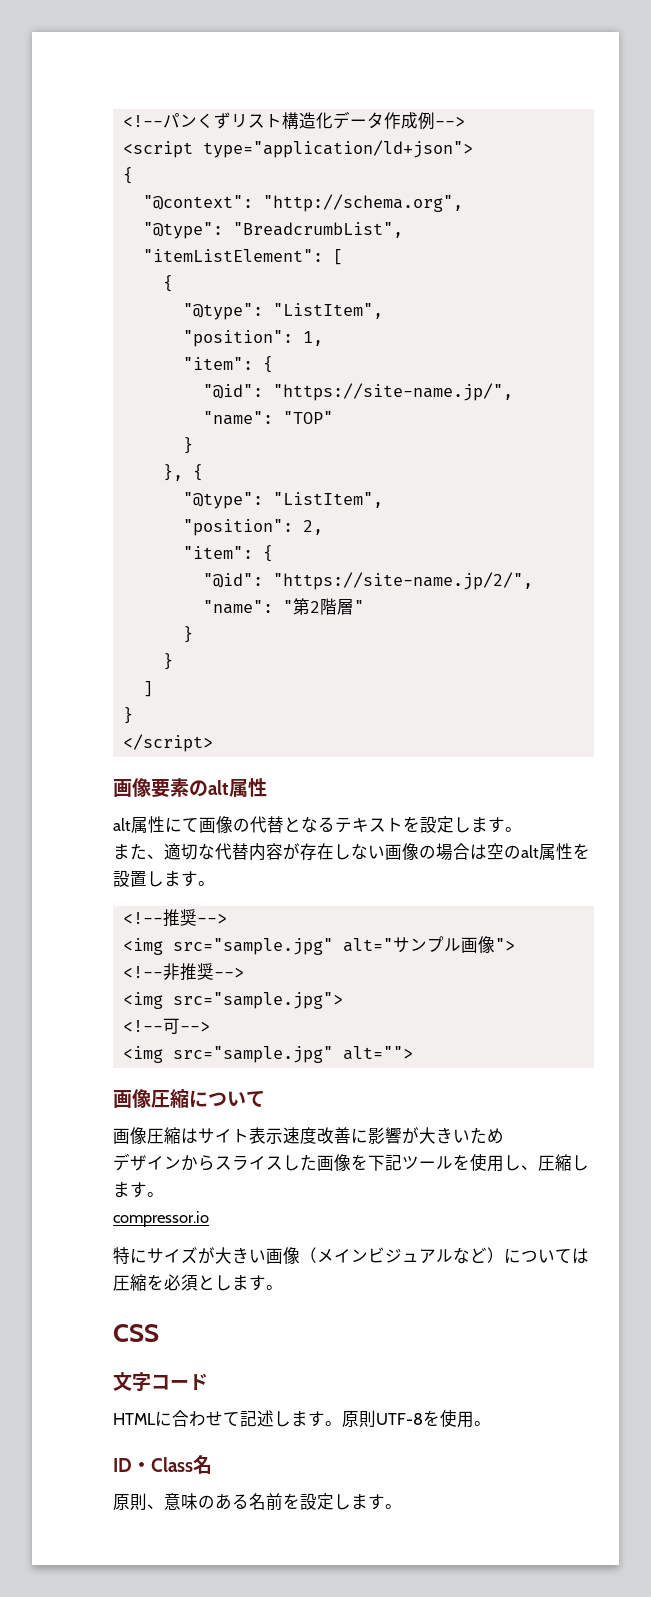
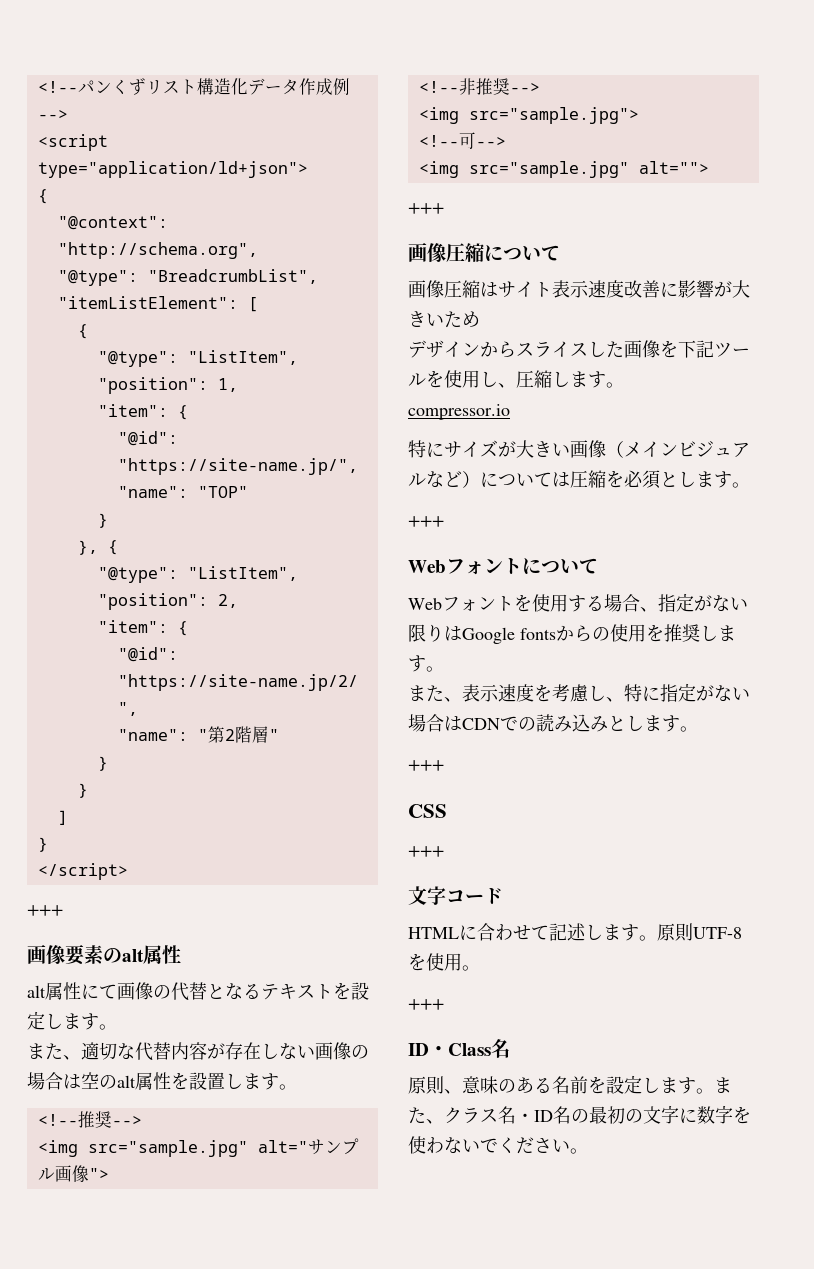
(213, 743) none -> [27,905,63,916] // +++
(413, 1053) none -> [408,203,444,214] // +++
(283, 1287) none -> [408,516,444,527] [408,558,598,575] [408,593,748,612] [408,624,736,644] [408,655,444,672] [408,683,750,702] [408,714,698,732] [408,760,444,771] // +++ // Webフォントについて // Webフォントを使用する場合、指定がない限りはGoogle fontsからの使用を推奨します。 // また、表示速度を考慮し、特に指定がない場合はCDNでの読み込みとします。 // +++
(159, 1333) none -> [408,846,444,857] // +++
(491, 1423) none -> [408,999,444,1010] // +++
(402, 1506) none -> [714,1077,732,1093] [408,1105,751,1124] [408,1136,588,1154] また、クラス名・ID名の最初の文字に数字を使わないでください。

